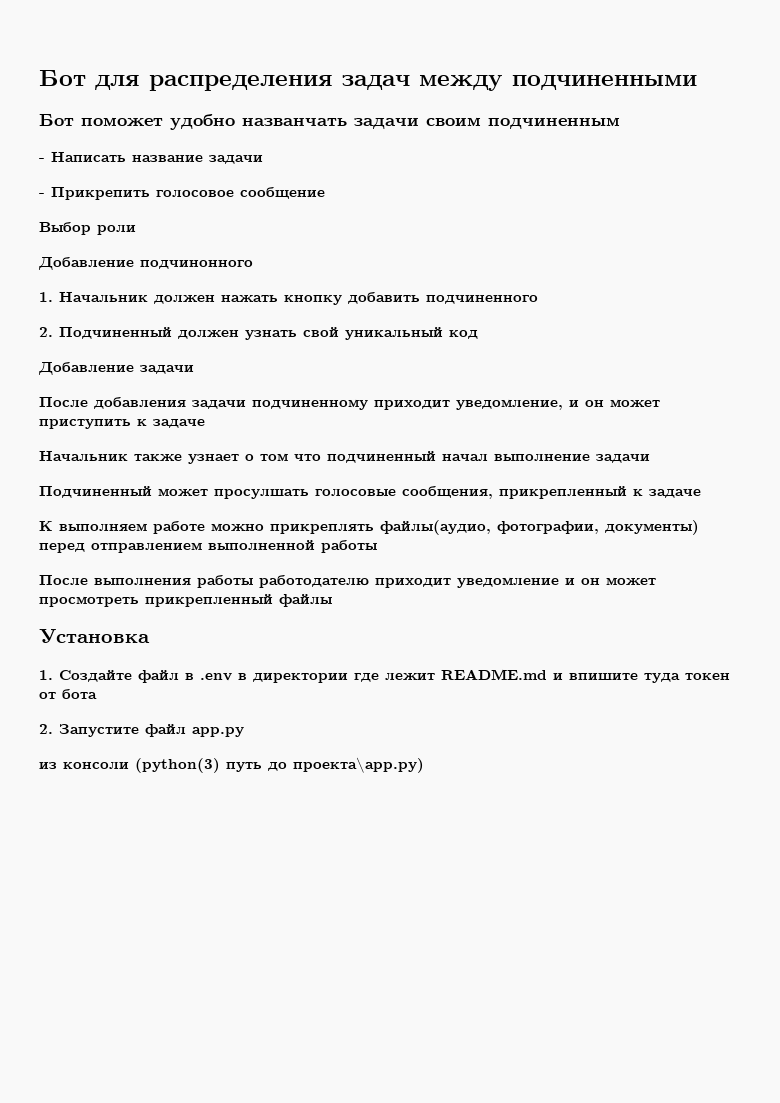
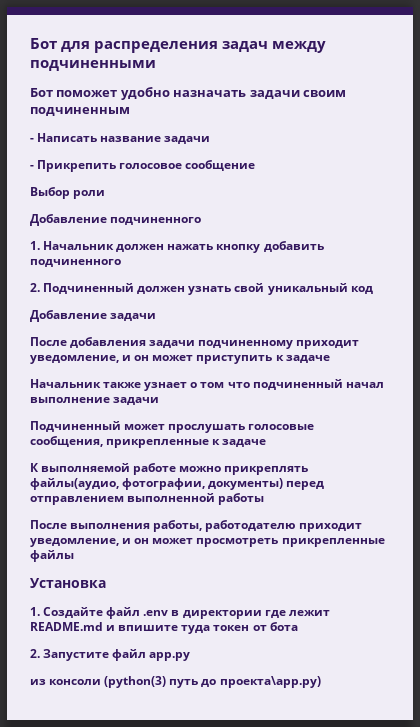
[242,118,347,126] названчать -> [173,90,247,97] назначать
[140,260,253,269] подчинонного -> [110,217,202,225] подчиненного
[214,489,309,499] просулшать -> [168,424,246,433] прослушать
[499,486,627,499] прикрепленный -> [106,439,210,448] прикрепленные
[59,523,147,531] выполняем -> [41,463,131,472] выполняемой
[197,575,253,588] работы -> [153,520,203,532] работы,
[457,577,559,588] уведомление -> [30,538,119,547] уведомление,
[145,594,273,607] прикрепленный -> [281,538,385,547] прикрепленные
[185,673,194,680] в -> (141, 613) none

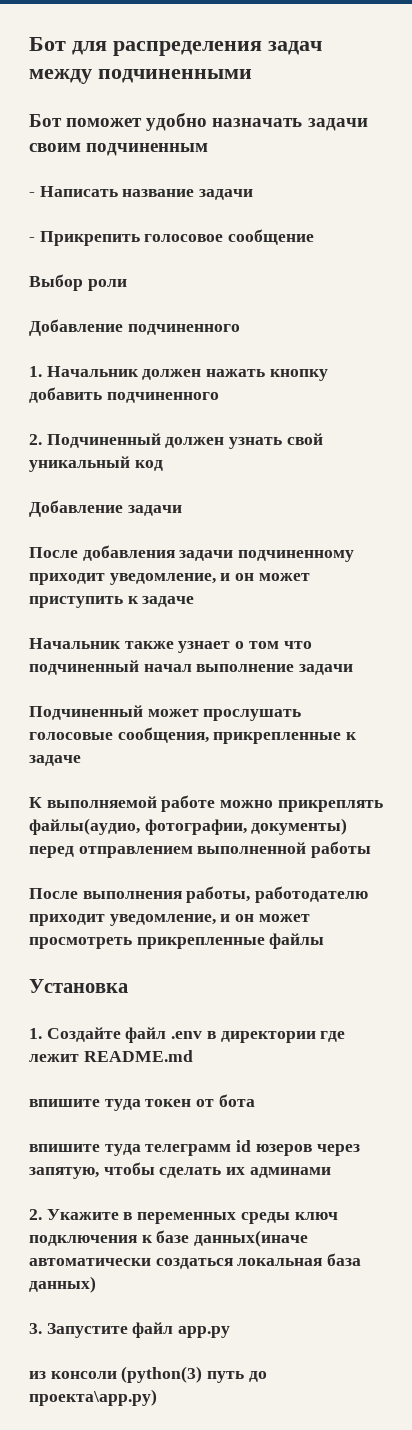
[106,625,116,631] и -> (193, 1056) //
[30,649,40,658] 2. -> [29,1140,360,1156] [29,1162,331,1179] [29,1209,338,1224] [29,1230,309,1247] [29,1253,362,1269] [29,1276,96,1293] [29,1323,42,1334] впишите туда телеграмм id юзеров через запятую, чтобы сделать их админами // 2. Укажите в переменных среды ключ подключения к базе данных(иначе автоматически создаться локальная база данных) // 3.

